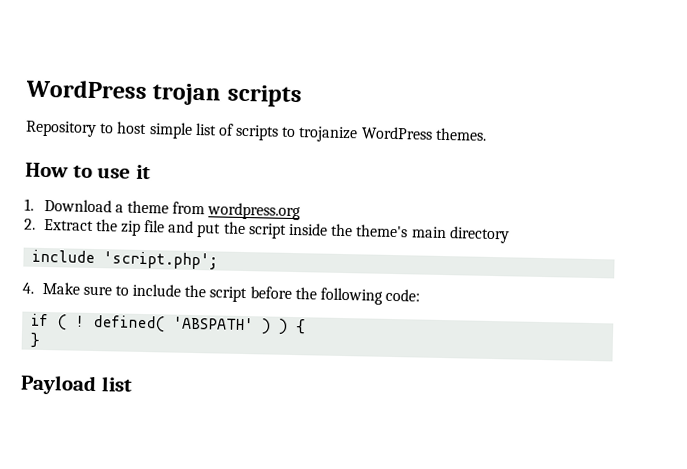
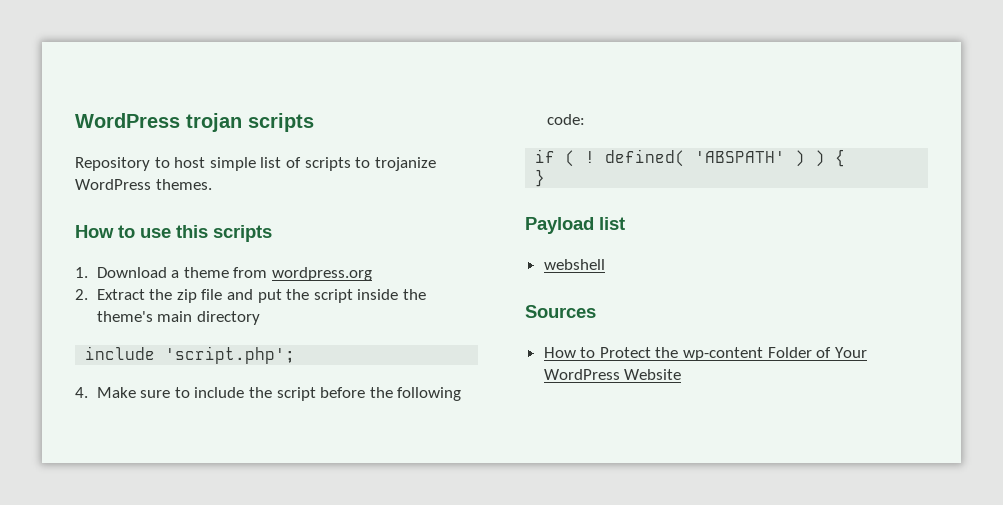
[136,164,152,180] it -> [176,225,272,242] this scripts
(133, 384) none -> [543,259,605,270] [525,305,596,318] [543,347,867,361] [543,369,682,380] // webshell // Sources // How to Protect the wp-content Folder of Your WordPress Website

